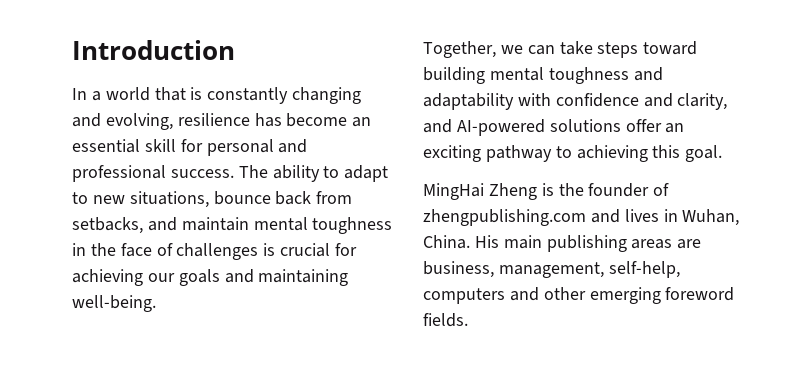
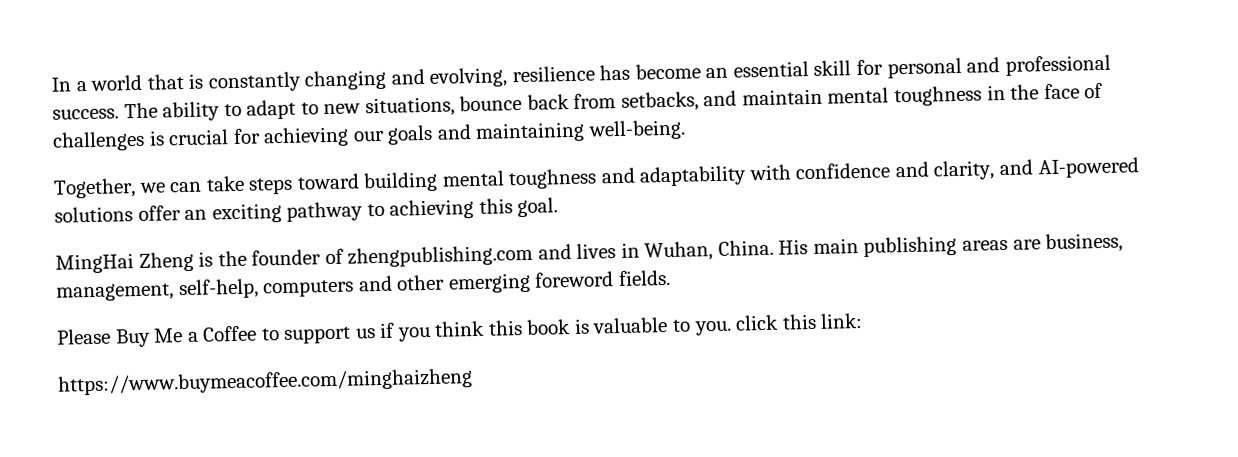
[72,40,235,60] Introduction // -> (51, 84) none
(468, 320) none -> [56,312,864,348] [57,368,473,396] // Please Buy Me a Coffee to support us if you think this book is valuable to you. click this link: // https://www.buymeacoffee.com/minghaizheng

